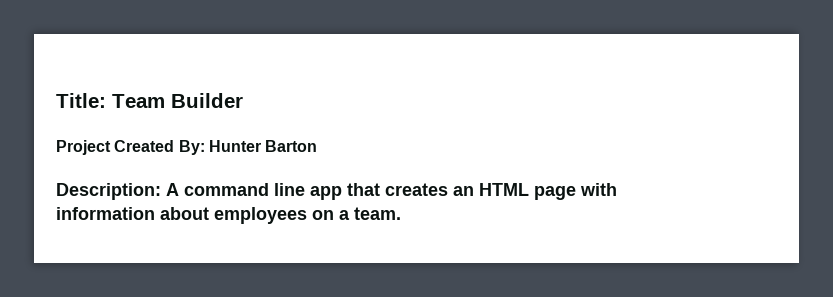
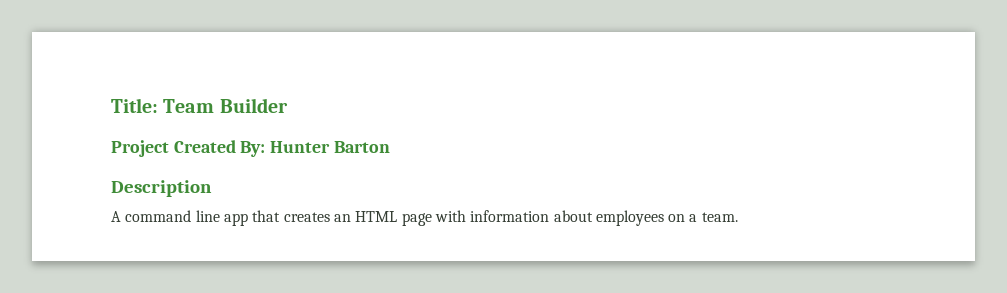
[56,183,161,200] Description: -> [111,180,212,197] Description //

